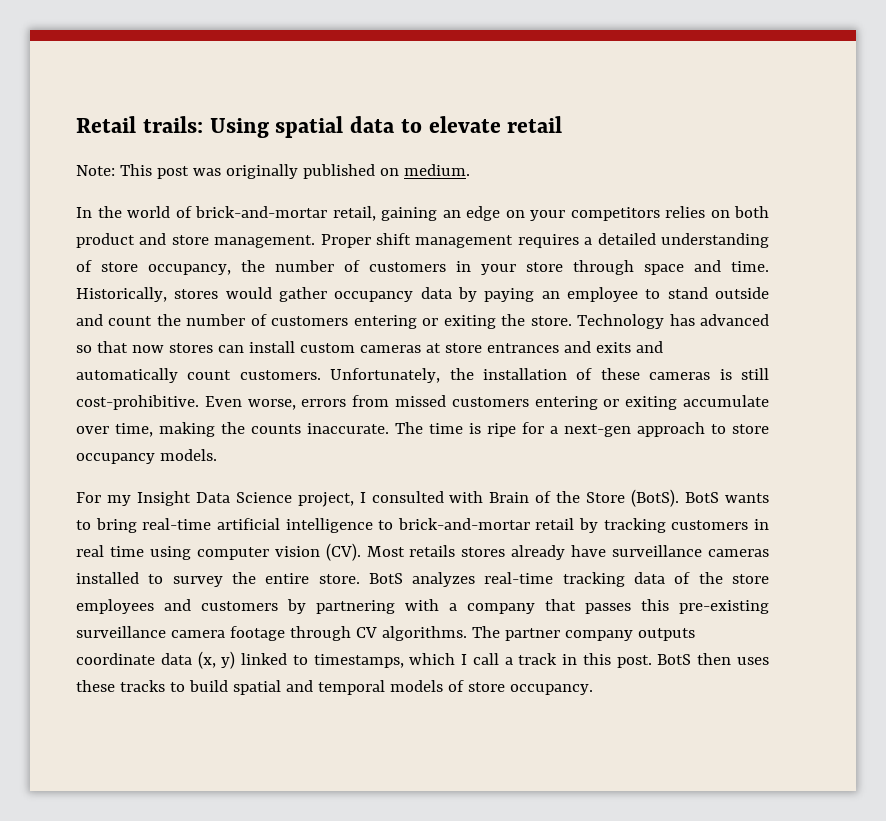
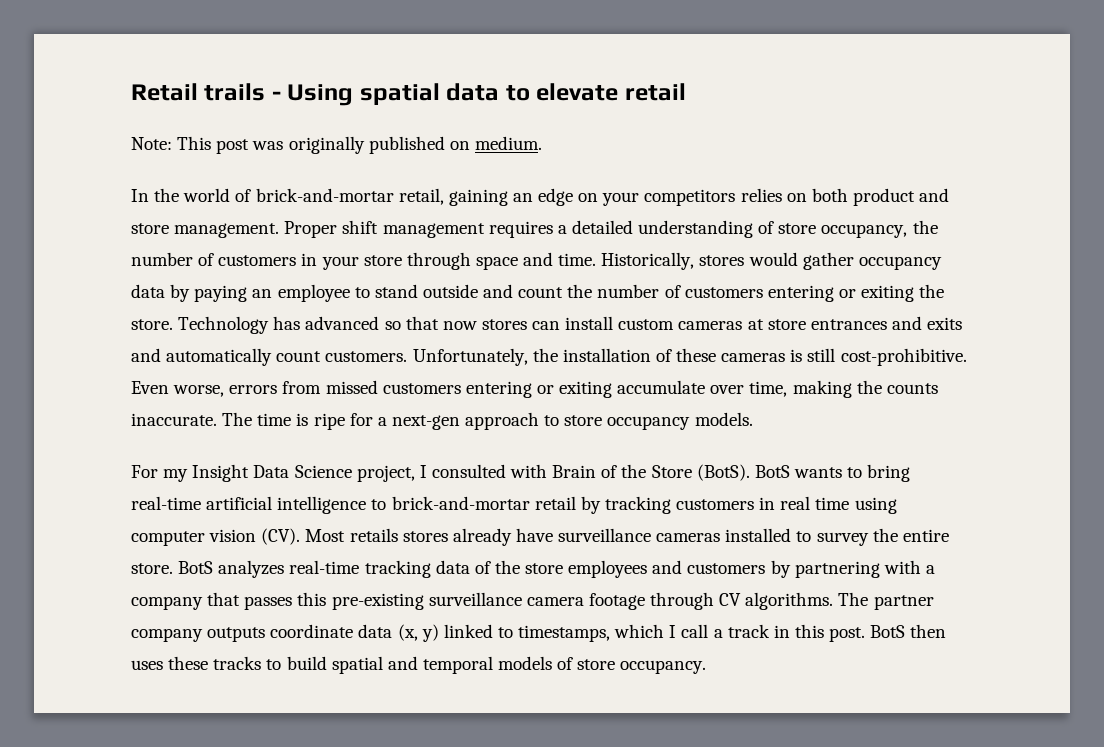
[142,116,203,133] trails: -> [204,83,281,101] trails -

